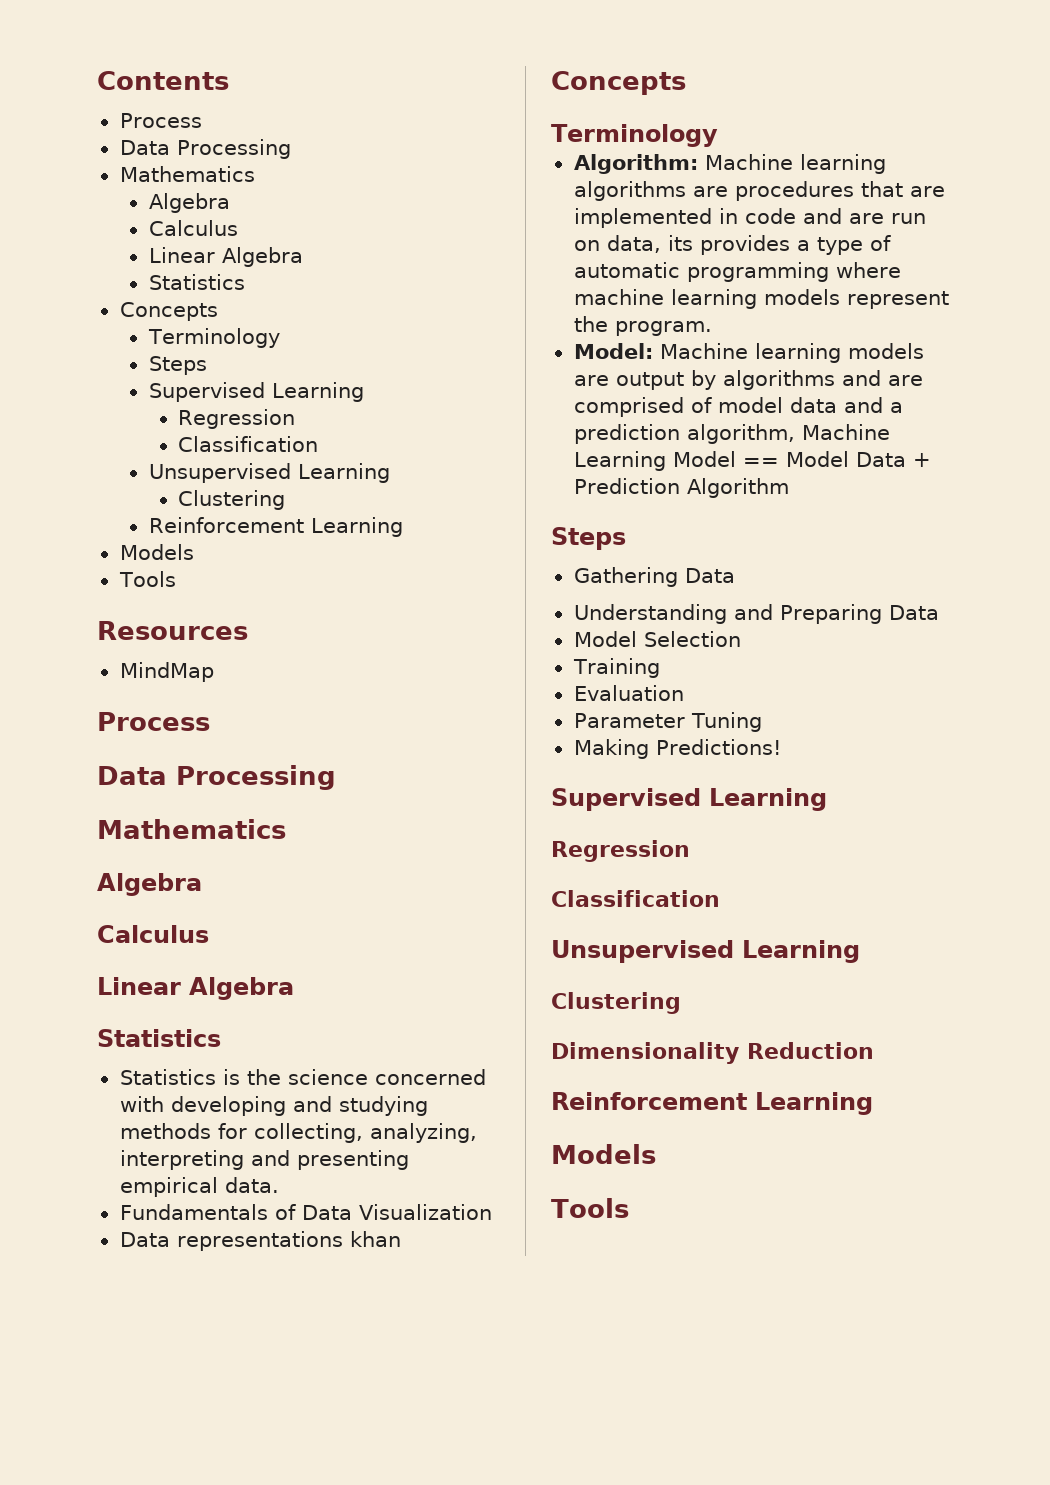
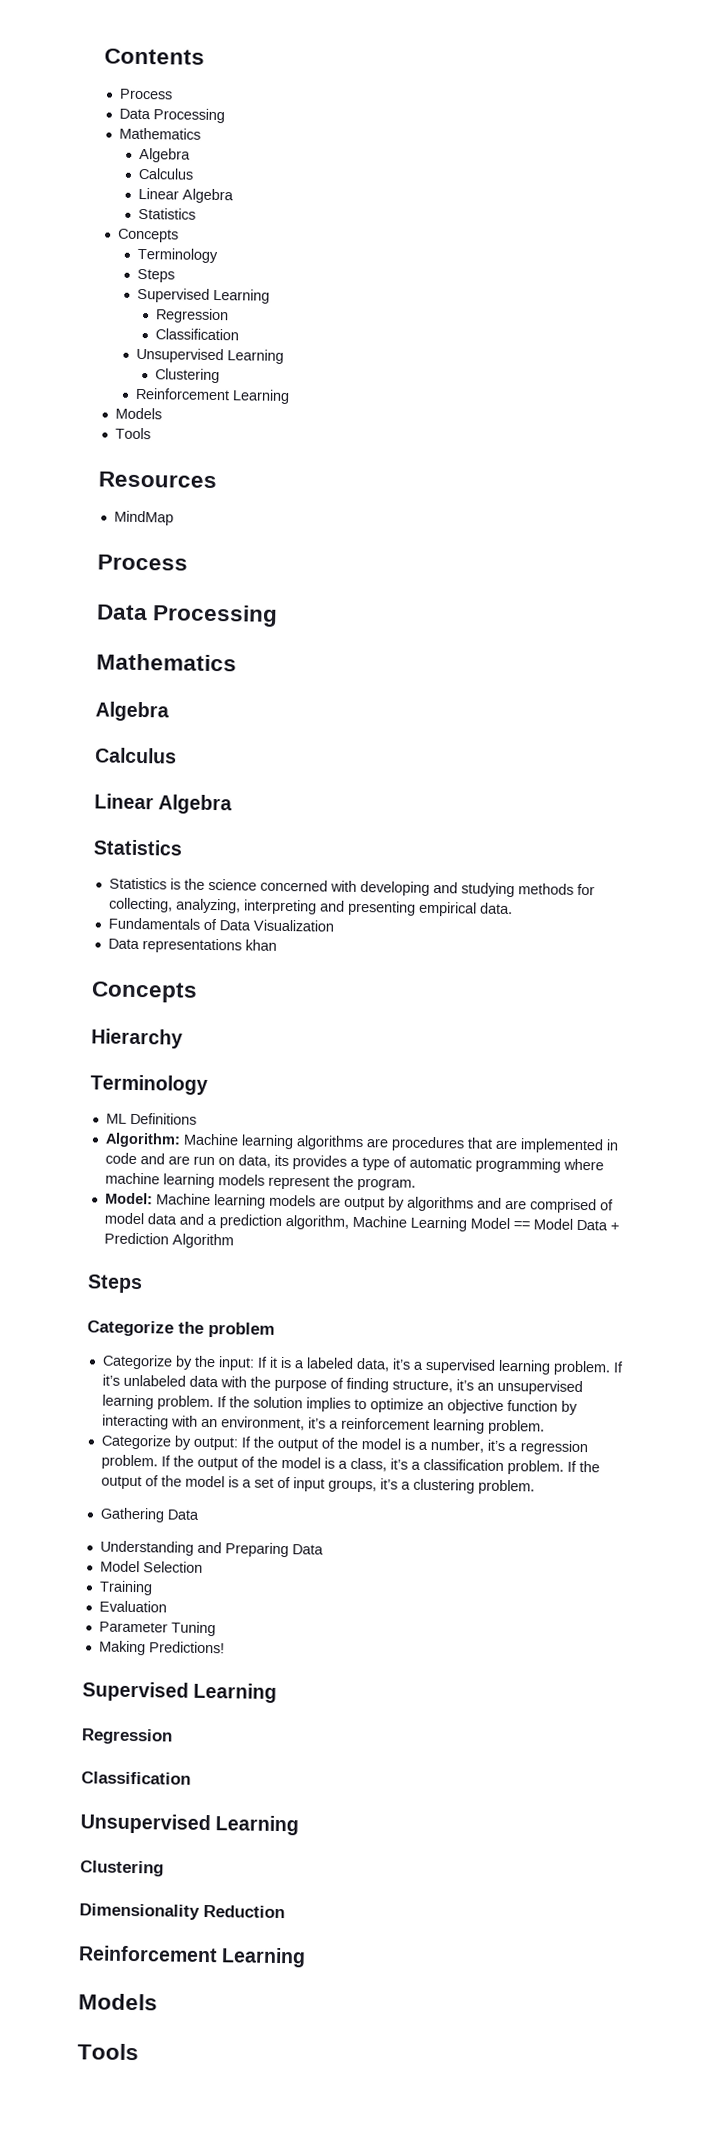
[551,124,718,147] // Terminology -> [91,1028,183,1049] [90,1074,208,1095] [105,1112,197,1125] // Hierarchy // Terminology // ML Definitions
(626, 538) none -> [87,1320,275,1338] [101,1354,624,1376] [101,1374,583,1396] [101,1394,578,1415] [101,1414,545,1435] [100,1434,588,1456] [100,1454,600,1475] [100,1475,535,1495] // Categorize the problem // Categorize by the input: If it is a labeled data, it’s a supervised learning problem. If it’s unlabeled data with the purpose of finding structure, it’s an unsupervised learning problem. If the solution implies to optimize an objective function by interacting with an environment, it’s a reinforcement learning problem. // Categorize by output: If the output of the model is a number, it’s a regression problem. If the output of the model is a class, it’s a classification problem. If the output of the model is a set of input groups, it’s a clustering problem.

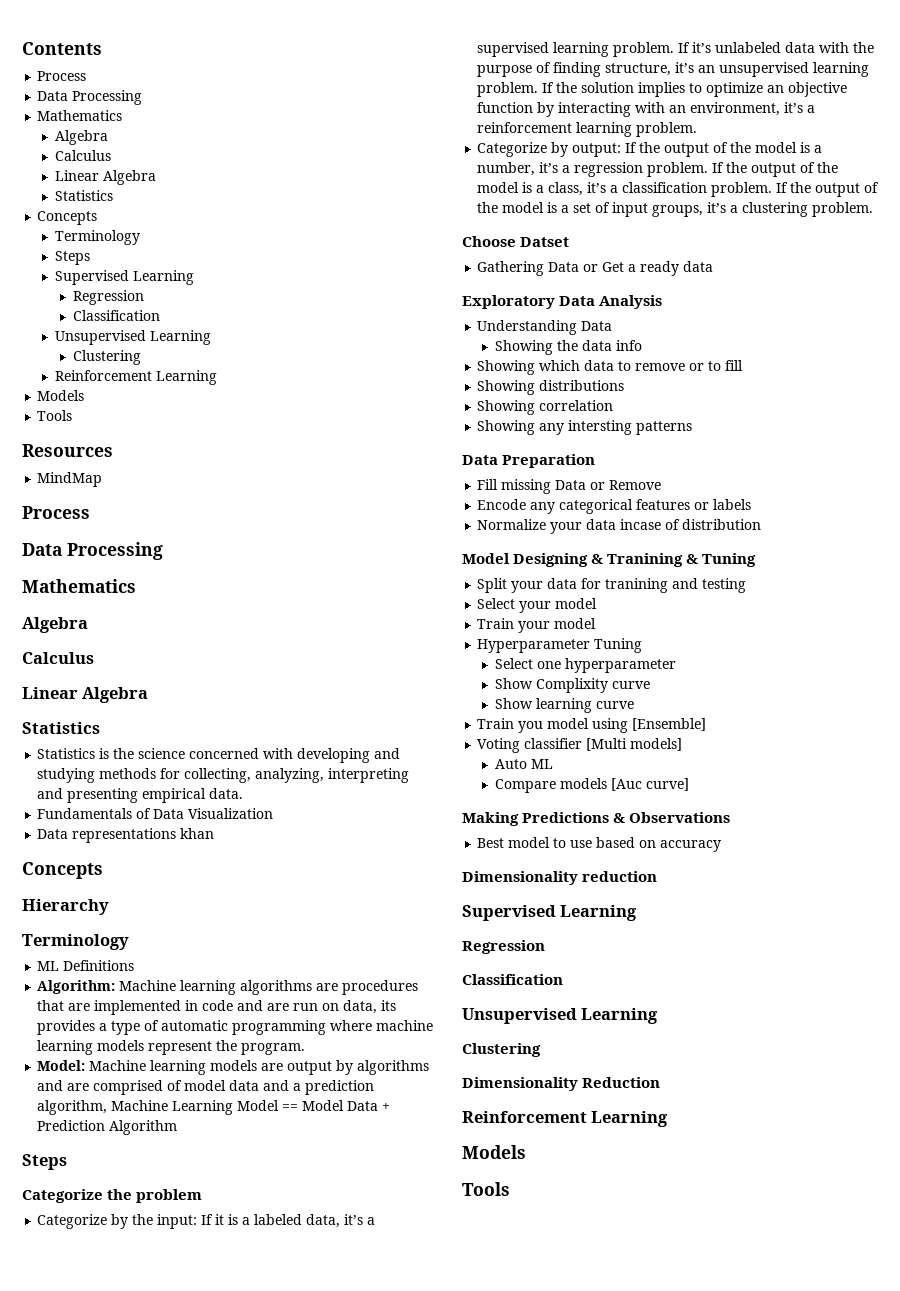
(535, 1487) none -> [462,236,570,247] // Choose Datset
(200, 1514) none -> [583,261,714,276] [462,295,663,309] or Get a ready data // Exploratory Data Analysis
[196,1541,324,1558] [99,1560,203,1573] [98,1580,153,1596] [98,1600,167,1613] [98,1621,216,1637] [98,1640,225,1656] and Preparing Data // Model Selection // Training // Evaluation // Parameter Tuning // Making Predictions! -> [581,321,613,331] [494,340,642,355] [477,360,744,375] [477,380,625,395] [477,400,614,415] [477,420,693,435] [462,454,596,468] [477,479,662,494] [477,499,752,514] [477,519,762,534] [462,553,757,567] [477,578,747,593] [477,598,598,613] [477,618,597,633] [477,638,643,653] [494,658,676,673] [494,678,650,693] [494,698,634,713] [477,718,707,733] [477,738,683,753] [494,759,553,769] [494,778,689,793] [462,812,731,826] [477,837,722,852] [462,871,658,885] Data // Showing the data info // Showing which data to remove or to fill // Showing distributions // Showing correlation // Showing any intersting patterns // Data Preparation // Fill missing Data or Remove // Encode any categorical features or labels // Normalize your data incase of distribution // Model Designing & Tranining & Tuning // Split your data for tranining and testing // Select your model // Train your model // Hyperparameter Tuning // Select one hyperparameter // Show Complixity curve // Show learning curve // Train you model using [Ensemble] // Voting classifier [Multi models] // Auto ML // Compare models [Auc curve] // Making Predictions & Observations // Best model to use based on accuracy // Dimensionality reduction

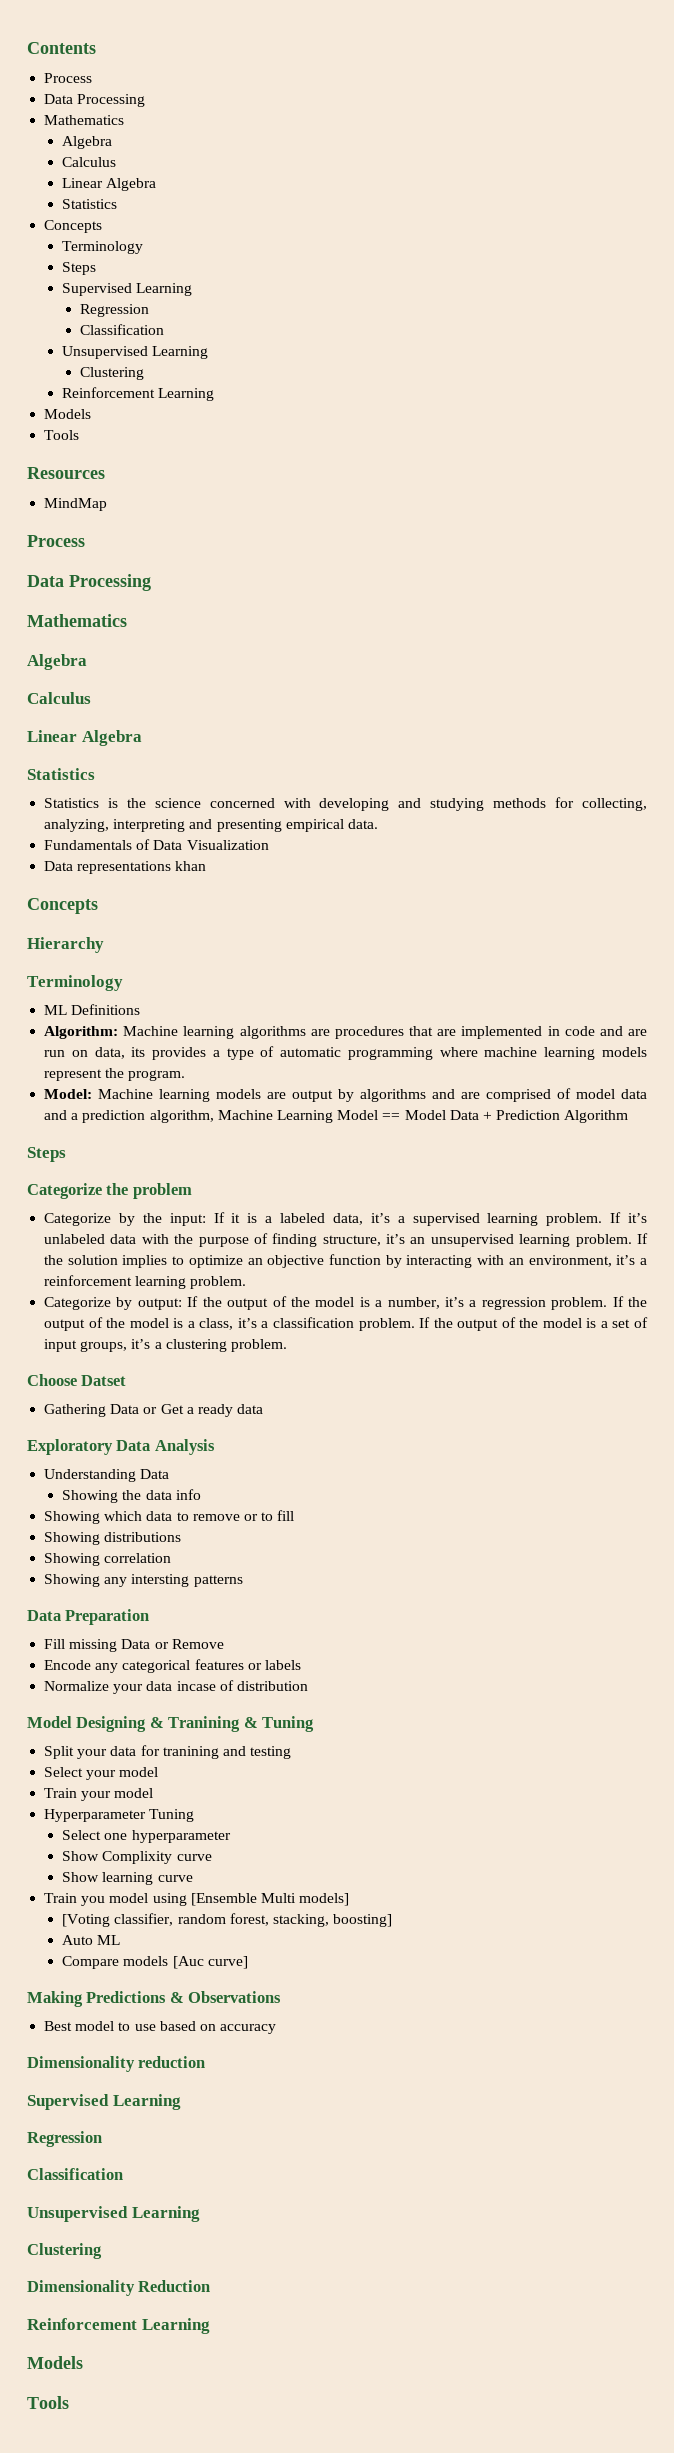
[632,718,707,731] [477,738,683,753] [Ensemble] // Voting classifier [Multi models] -> [190,1893,350,1906] [62,1913,393,1927] [Ensemble Multi models] // [Voting classifier, random forest, stacking, boosting]

